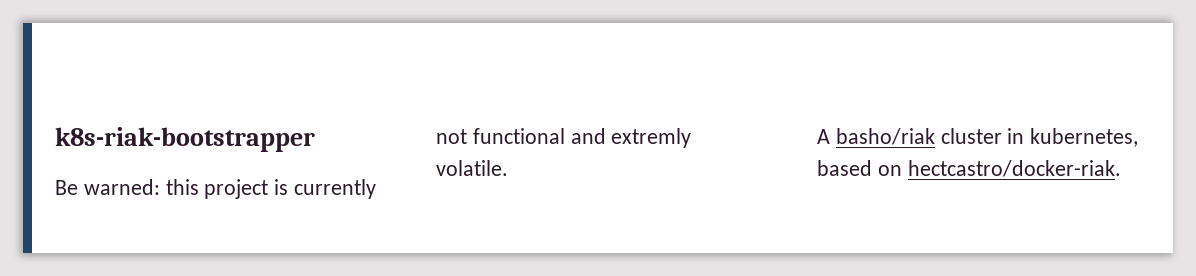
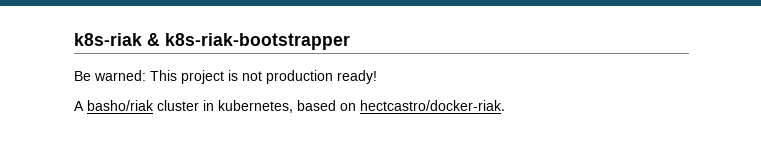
(55, 139) none -> [74,33,160,46] k8s-riak &
[165,179,199,195] this -> [150,70,177,81] This
[294,179,377,199] [436,128,692,148] [436,160,508,176] currently not functional and extremly volatile. -> [242,70,377,84] not production ready!

